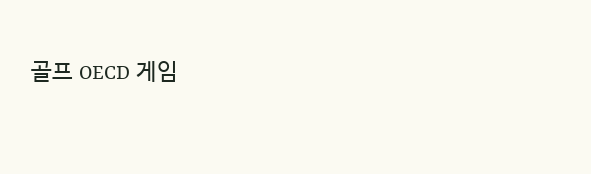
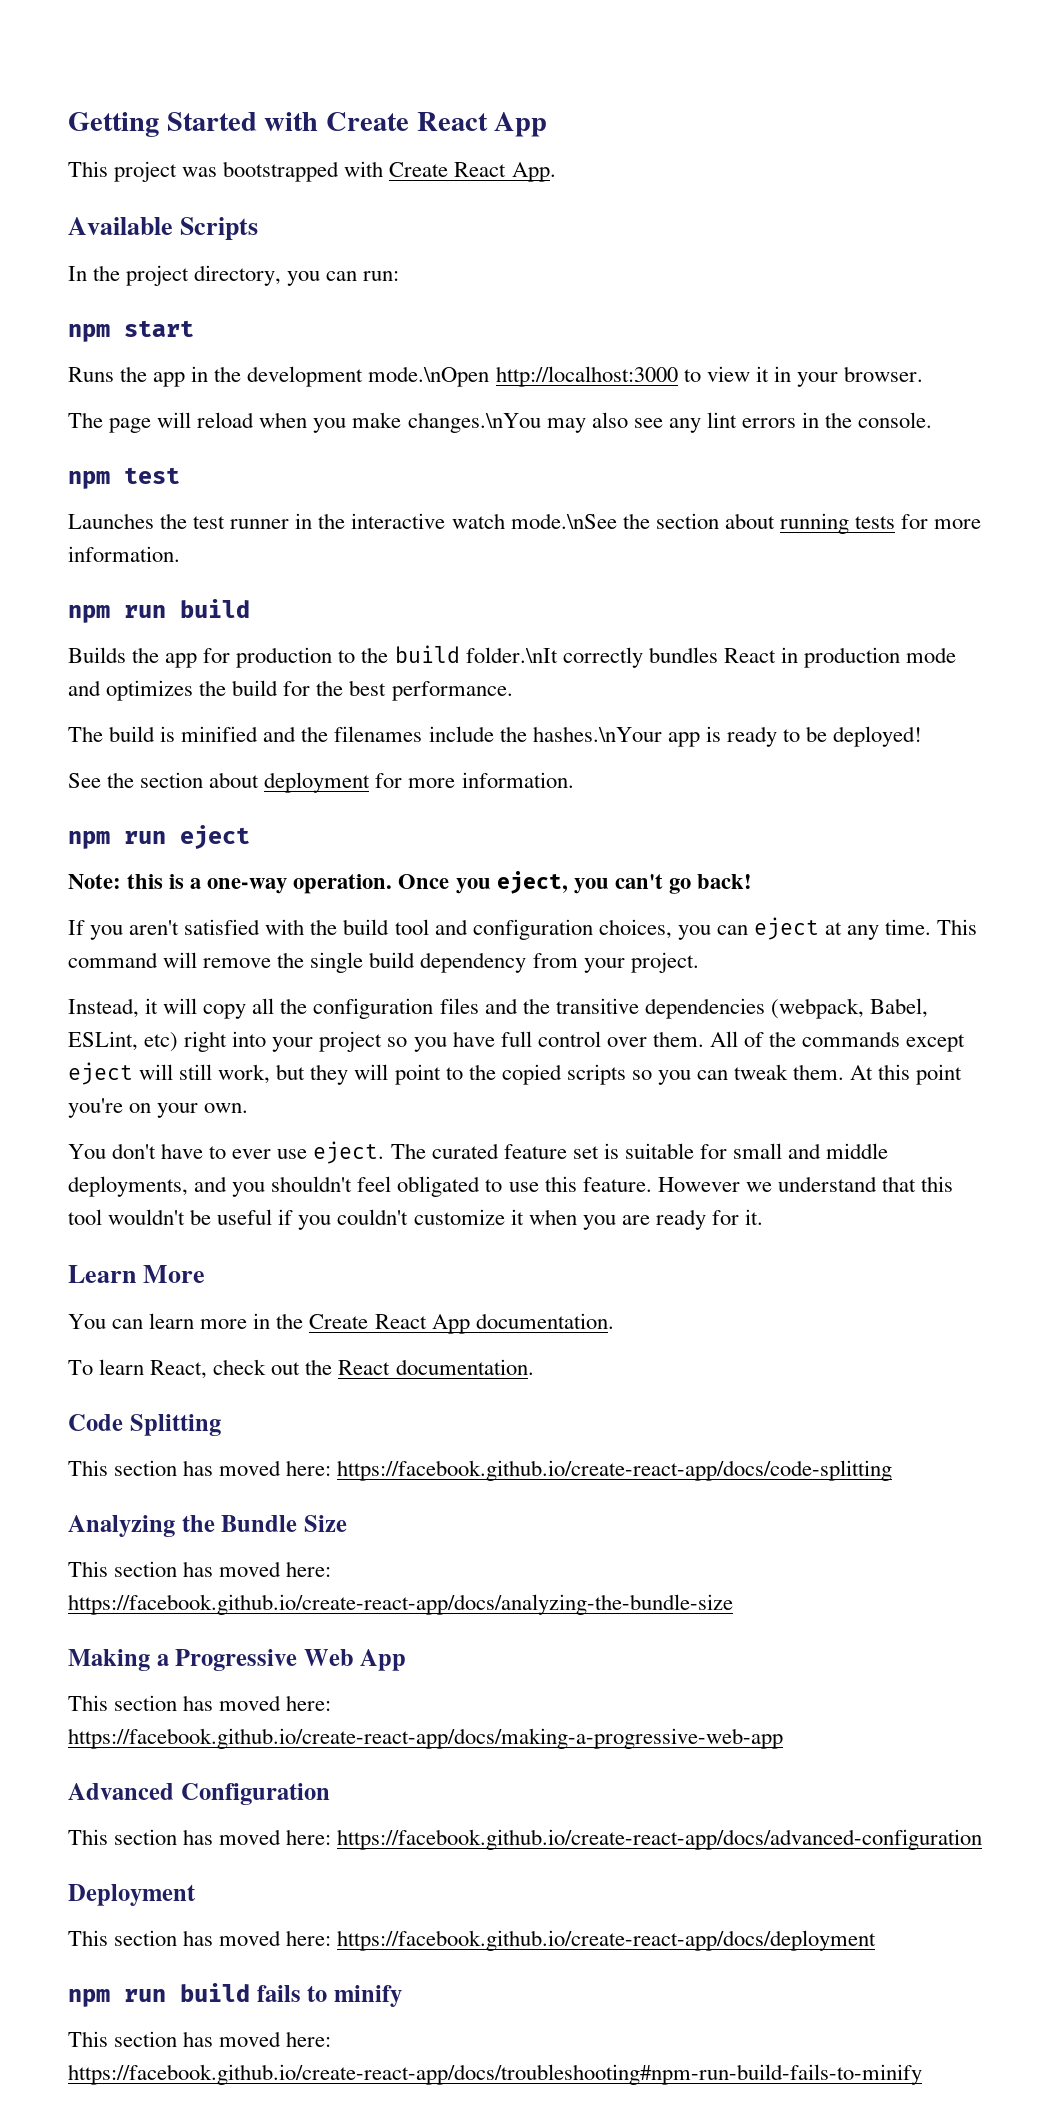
[31,61,179,82] 골프 OECD 게임 -> [68,112,548,137] [68,161,556,182] [68,217,259,240] [68,265,400,286] [68,320,194,342] [68,366,923,387] [68,412,933,433] [68,467,180,489] [68,513,982,534] [68,546,180,562] [68,599,250,623] [68,645,957,668] [68,680,513,701] [68,726,923,747] [68,772,574,793] [68,825,250,849] [68,871,752,894] [68,917,978,940] [68,952,699,973] [68,998,928,1019] [68,1031,966,1052] [68,1062,963,1085] [68,1098,249,1118] [68,1141,889,1164] [68,1176,954,1197] [68,1209,764,1230] [68,1265,206,1283] [68,1313,614,1334] [68,1359,534,1379] [68,1414,221,1436] [68,1460,893,1481] [68,1515,347,1537] [68,1561,332,1577] [68,1594,733,1615] [68,1649,407,1671] [68,1695,332,1711] [68,1728,783,1749] [68,1783,330,1805] [68,1829,983,1850] [68,1884,196,1906] [68,1930,877,1951] [68,1983,402,2007] [68,2031,332,2047] [68,2064,922,2085] Getting Started with Create React App // This project was bootstrapped with Create React App. // Available Scripts // In the project directory, you can run: // npm start // Runs the app in the development mode.\nOpen http://localhost:3000 to view it in your browser. // The page will reload when you make changes.\nYou may also see any lint errors in the console. // npm test // Launches the test runner in the interactive watch mode.\nSee the section about running tests for more information. // npm run build // Builds the app for production to the build folder.\nIt correctly bundles React in production mode and optimizes the build for the best performance. // The build is minified and the filenames include the hashes.\nYour app is ready to be deployed! // See the section about deployment for more information. // npm run eject // Note: this is a one-way operation. Once you eject, you can't go back! // If you aren't satisfied with the build tool and configuration choices, you can eject at any time. This command will remove the single build dependency from your project. // Instead, it will copy all the configuration files and the transitive dependencies (webpack, Babel, ESLint, etc) right into your project so you have full control over them. All of the commands except eject will still work, but they will point to the copied scripts so you can tweak them. At this point you're on your own. // You don't have to ever use eject. The curated feature set is suitable for small and middle deployments, and you shouldn't feel obligated to use this feature. However we understand that this tool wouldn't be useful if you couldn't customize it when you are ready for it. // Learn More // You can learn more in the Create React App documentation. // To learn React, check out the React documentation. // Code Splitting // This section has moved here: https://facebook.github.io/create-react-app/docs/code-splitting // Analyzing the Bundle Size // This section has moved here: https://facebook.github.io/create-react-app/docs/analyzing-the-bundle-size // Making a Progressive Web App // This section has moved here: https://facebook.github.io/create-react-app/docs/making-a-progressive-web-app // Advanced Configuration // This section has moved here: https://facebook.github.io/create-react-app/docs/advanced-configuration // Deployment // This section has moved here: https://facebook.github.io/create-react-app/docs/deployment // npm run build fails to minify // This section has moved here: https://facebook.github.io/create-react-app/docs/troubleshooting#npm-run-build-fails-to-minify

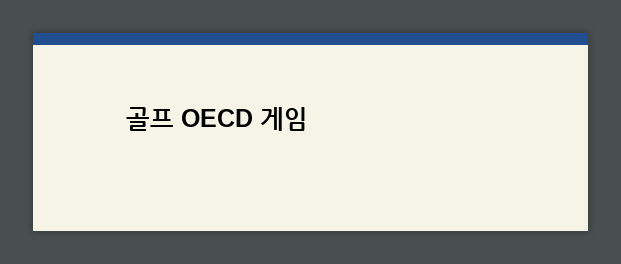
[68,112,548,137] [68,161,556,182] [68,217,259,240] [68,265,400,286] [68,320,194,342] [68,366,923,387] [68,412,933,433] [68,467,180,489] [68,513,982,534] [68,546,180,562] [68,599,250,623] [68,645,957,668] [68,680,513,701] [68,726,923,747] [68,772,574,793] [68,825,250,849] [68,871,752,894] [68,917,978,940] [68,952,699,973] [68,998,928,1019] [68,1031,966,1052] [68,1062,963,1085] [68,1098,249,1118] [68,1141,889,1164] [68,1176,954,1197] [68,1209,764,1230] [68,1265,206,1283] [68,1313,614,1334] [68,1359,534,1379] [68,1414,221,1436] [68,1460,893,1481] [68,1515,347,1537] [68,1561,332,1577] [68,1594,733,1615] [68,1649,407,1671] [68,1695,332,1711] [68,1728,783,1749] [68,1783,330,1805] [68,1829,983,1850] [68,1884,196,1906] [68,1930,877,1951] [68,1983,402,2007] [68,2031,332,2047] [68,2064,922,2085] Getting Started with Create React App // This project was bootstrapped with Create React App. // Available Scripts // In the project directory, you can run: // npm start // Runs the app in the development mode.\nOpen http://localhost:3000 to view it in your browser. // The page will reload when you make changes.\nYou may also see any lint errors in the console. // npm test // Launches the test runner in the interactive watch mode.\nSee the section about running tests for more information. // npm run build // Builds the app for production to the build folder.\nIt correctly bundles React in production mode and optimizes the build for the best performance. // The build is minified and the filenames include the hashes.\nYour app is ready to be deployed! // See the section about deployment for more information. // npm run eject // Note: this is a one-way operation. Once you eject, you can't go back! // If you aren't satisfied with the build tool and configuration choices, you can eject at any time. This command will remove the single build dependency from your project. // Instead, it will copy all the configuration files and the transitive dependencies (webpack, Babel, ESLint, etc) right into your project so you have full control over them. All of the commands except eject will still work, but they will point to the copied scripts so you can tweak them. At this point you're on your own. // You don't have to ever use eject. The curated feature set is suitable for small and middle deployments, and you shouldn't feel obligated to use this feature. However we understand that this tool wouldn't be useful if you couldn't customize it when you are ready for it. // Learn More // You can learn more in the Create React App documentation. // To learn React, check out the React documentation. // Code Splitting // This section has moved here: https://facebook.github.io/create-react-app/docs/code-splitting // Analyzing the Bundle Size // This section has moved here: https://facebook.github.io/create-react-app/docs/analyzing-the-bundle-size // Making a Progressive Web App // This section has moved here: https://facebook.github.io/create-react-app/docs/making-a-progressive-web-app // Advanced Configuration // This section has moved here: https://facebook.github.io/create-react-app/docs/advanced-configuration // Deployment // This section has moved here: https://facebook.github.io/create-react-app/docs/deployment // npm run build fails to minify // This section has moved here: https://facebook.github.io/create-react-app/docs/troubleshooting#npm-run-build-fails-to-minify -> [126,107,308,131] 골프 OECD 게임

